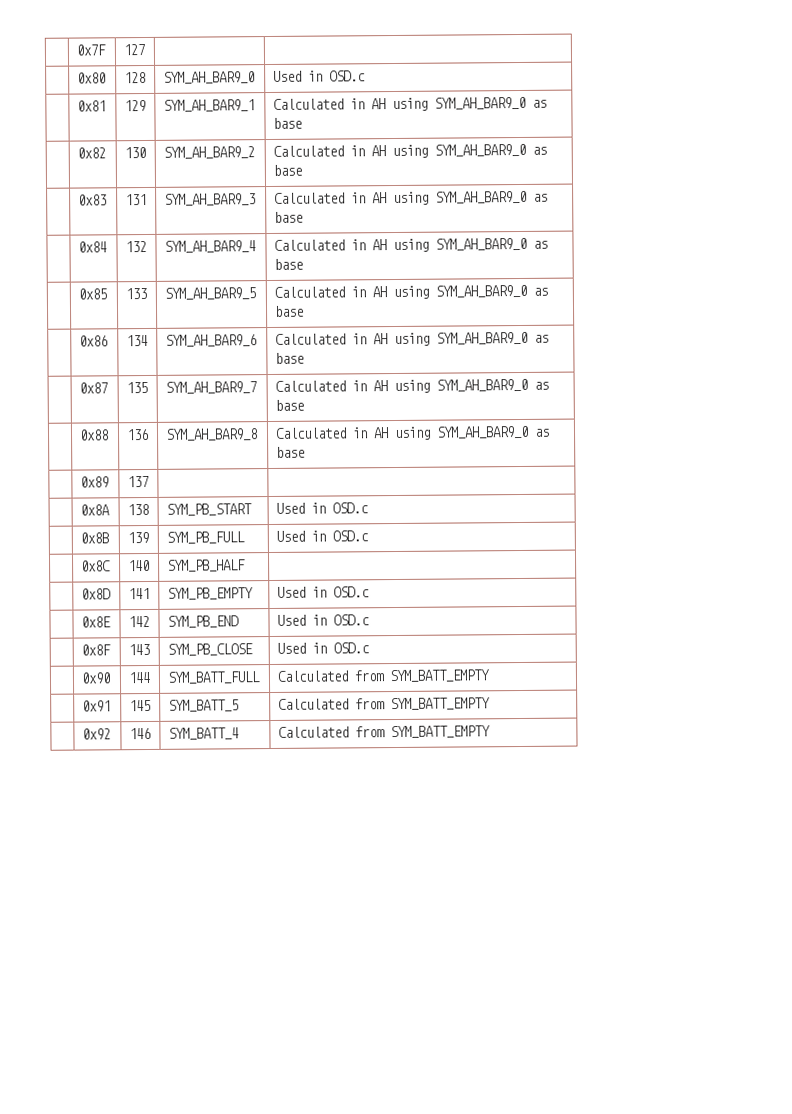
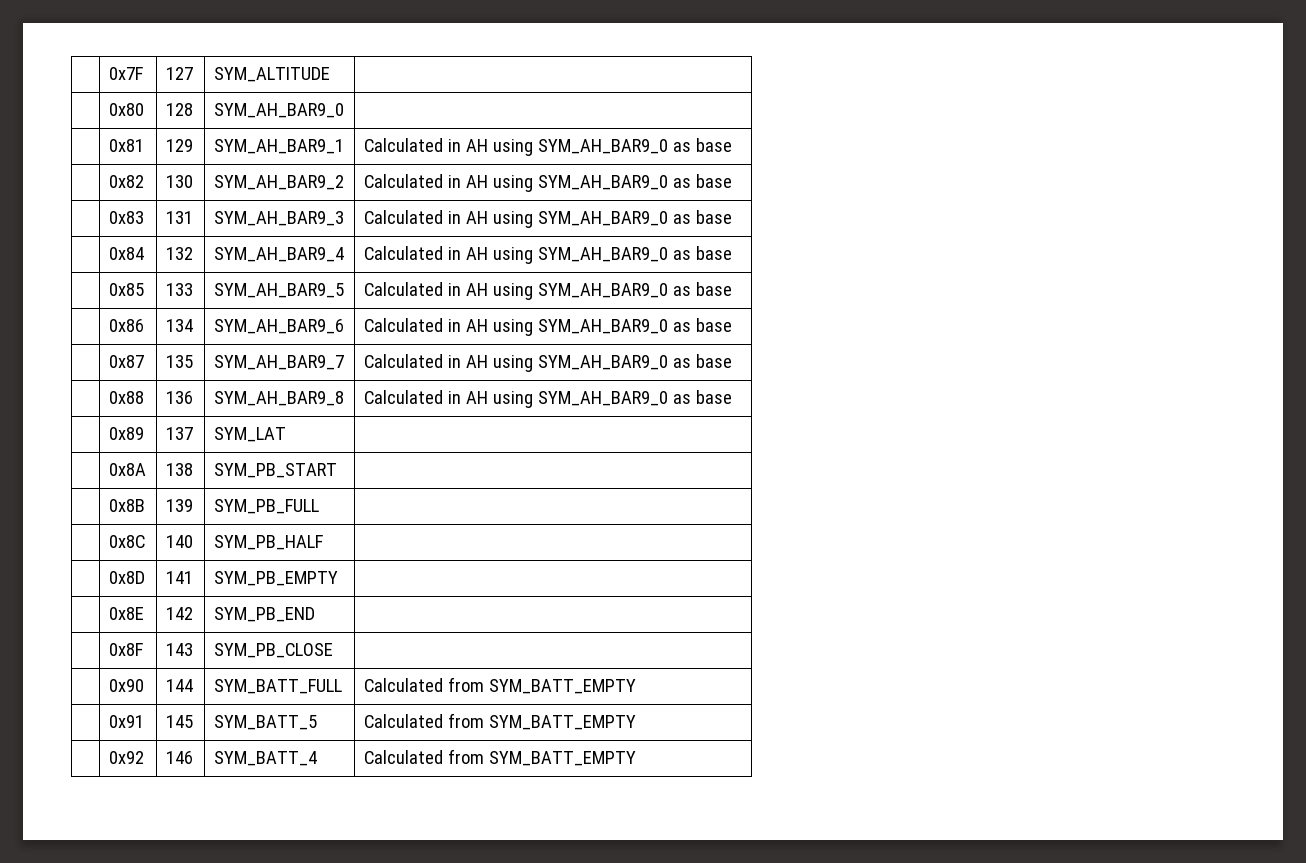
(145, 49) none -> [213,67,330,82] SYM_ALTITUDE
[272,70,366,82] Used in OSD.c -> (344, 110) none
(149, 481) none -> [213,427,286,442] SYM_LAT
[275,502,369,514] Used in OSD.c -> (337, 470) none
[275,530,369,542] Used in OSD.c -> (319, 506) none
[276,586,370,598] Used in OSD.c -> (338, 578) none
[276,614,370,626] Used in OSD.c -> (315, 614) none
[276,642,370,654] Used in OSD.c -> (333, 650) none

